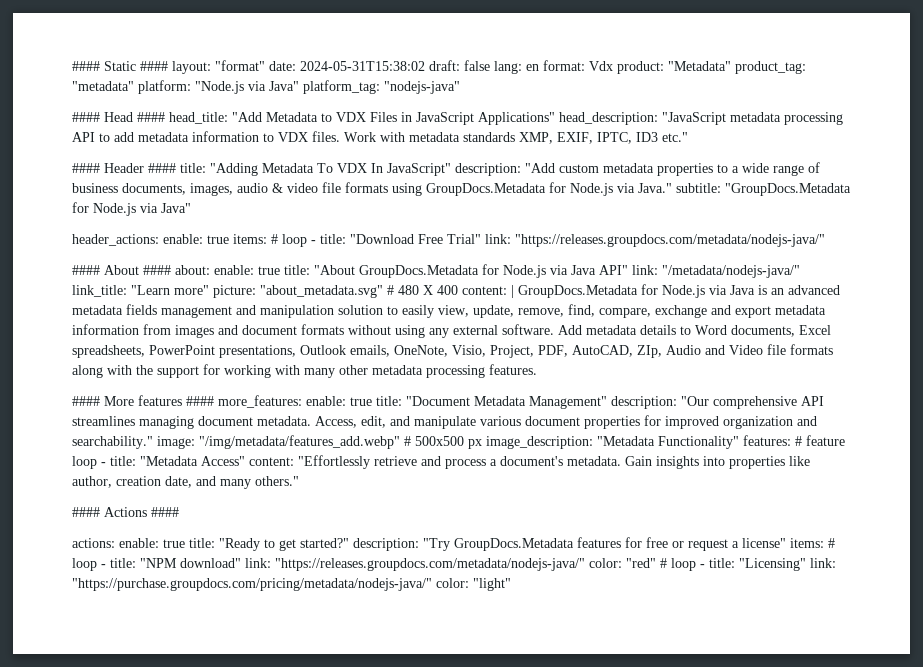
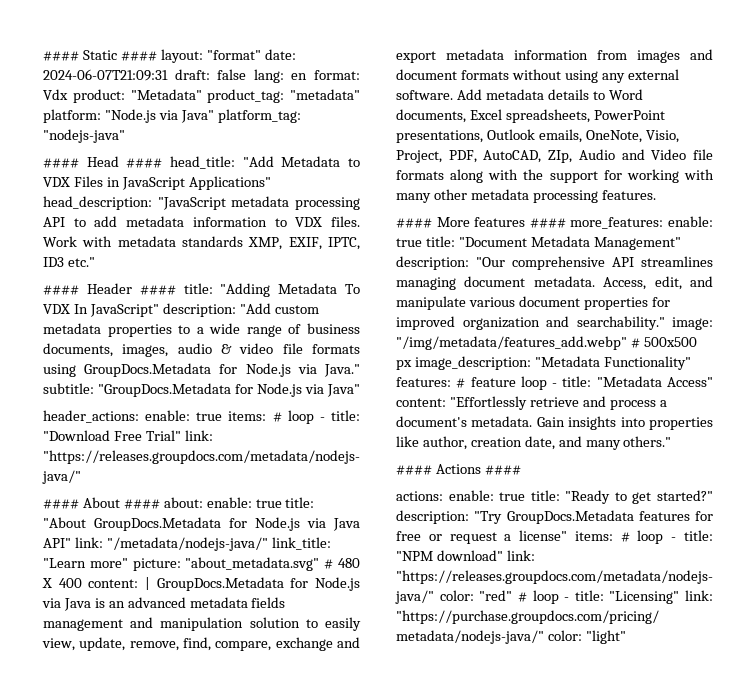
[300,61,425,71] 2024-05-31T15:38:02 -> [43,69,168,81] 2024-06-07T21:09:31

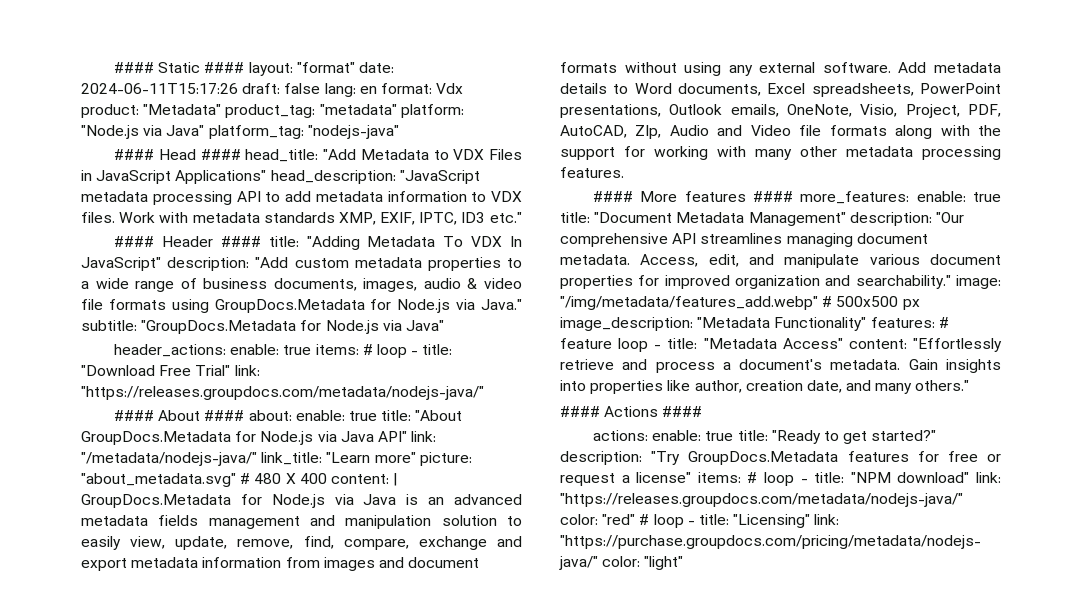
[43,69,168,81] 2024-06-07T21:09:31 -> [81,83,238,94] 2024-06-11T15:17:26

